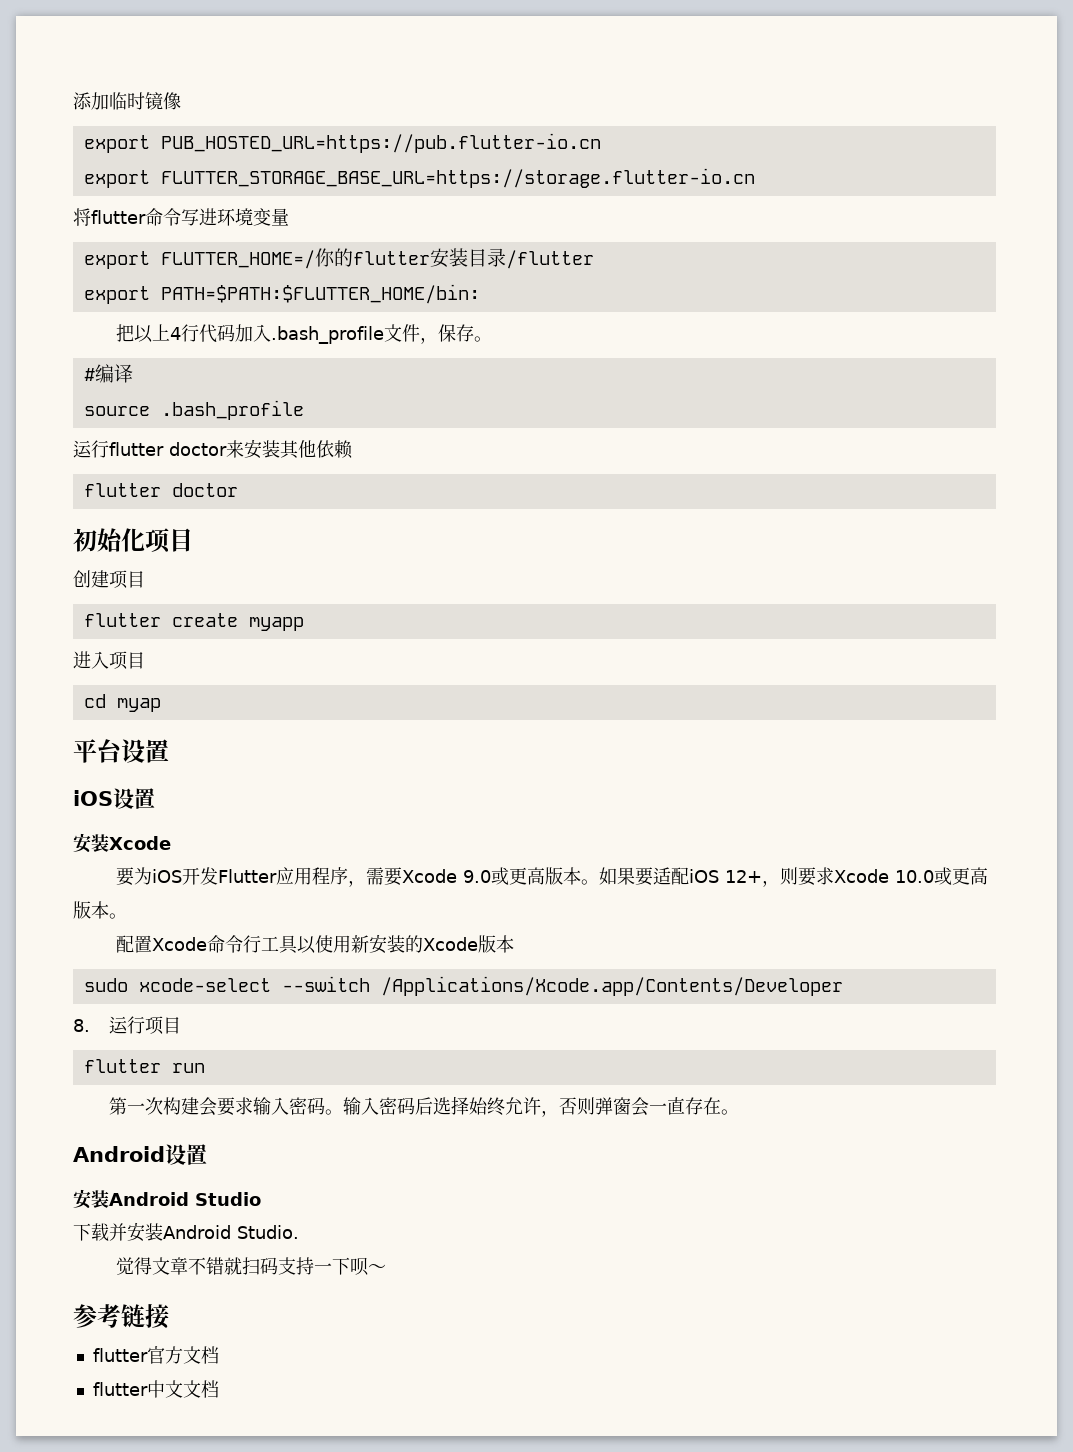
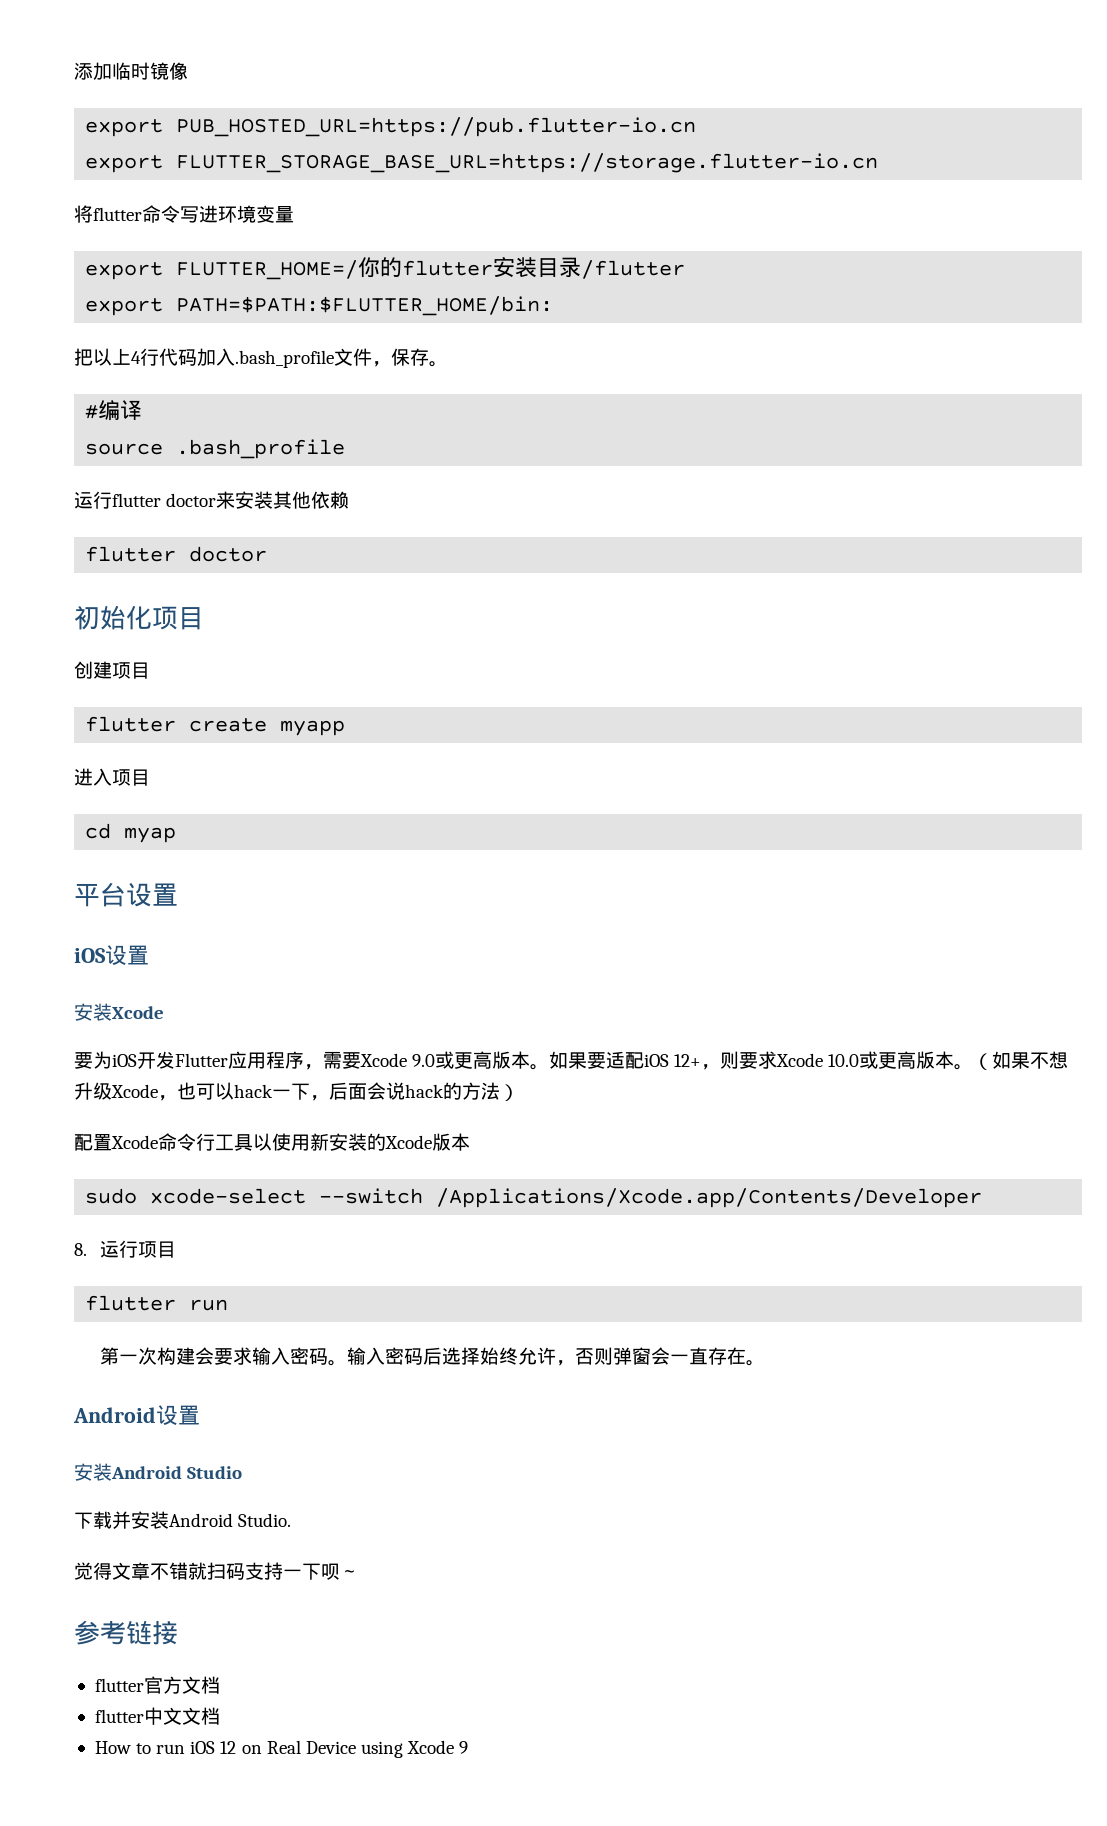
(127, 916) none -> [973,1051,1069,1070] [74,1082,519,1101] （如果不想升级Xcode，也可以hack一下，后面会说hack的方法）
(219, 1389) none -> [94,1740,469,1758] // How to run iOS 12 on Real Device using Xcode 9

